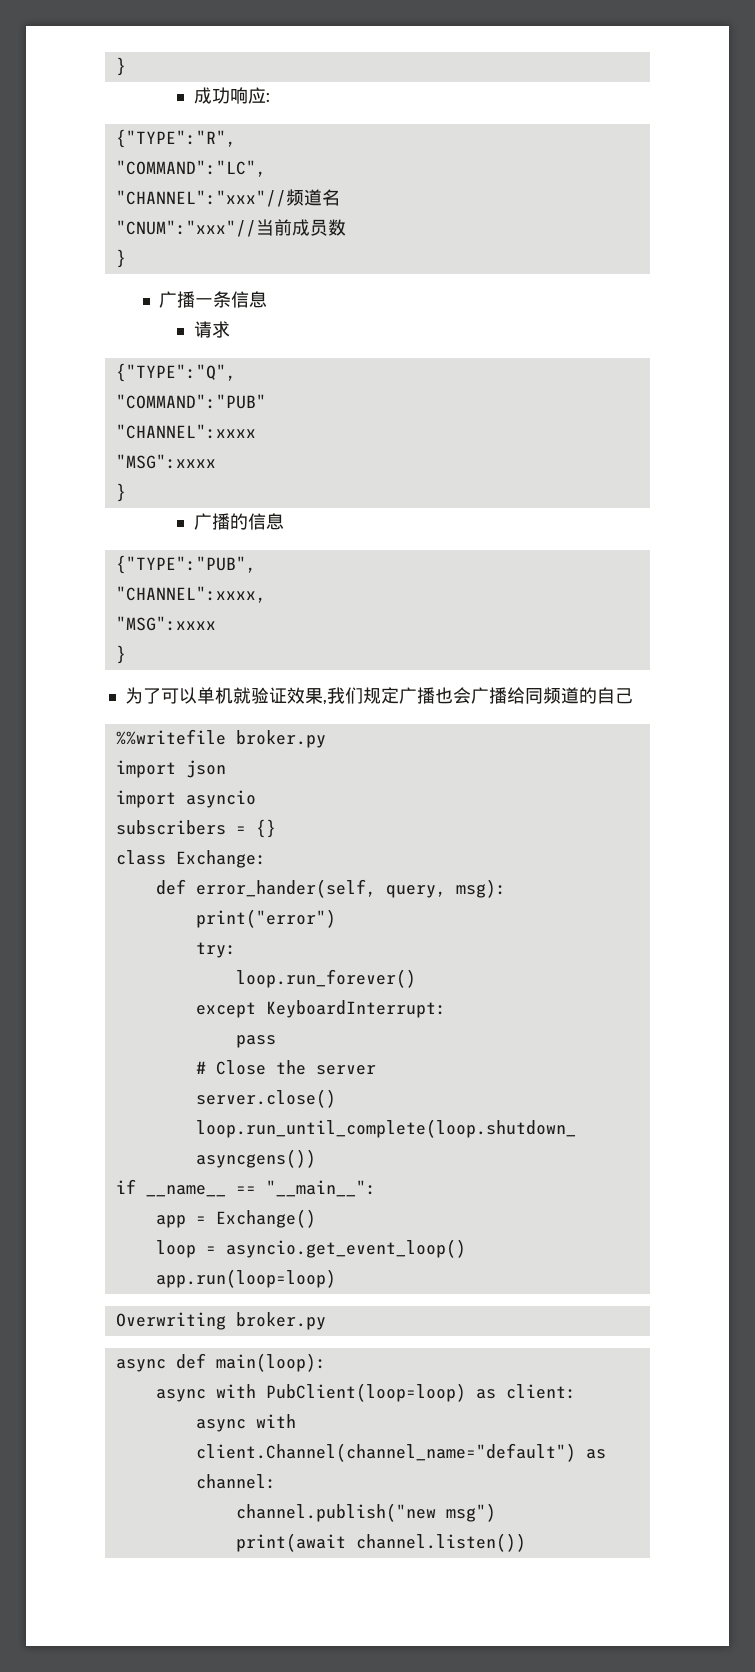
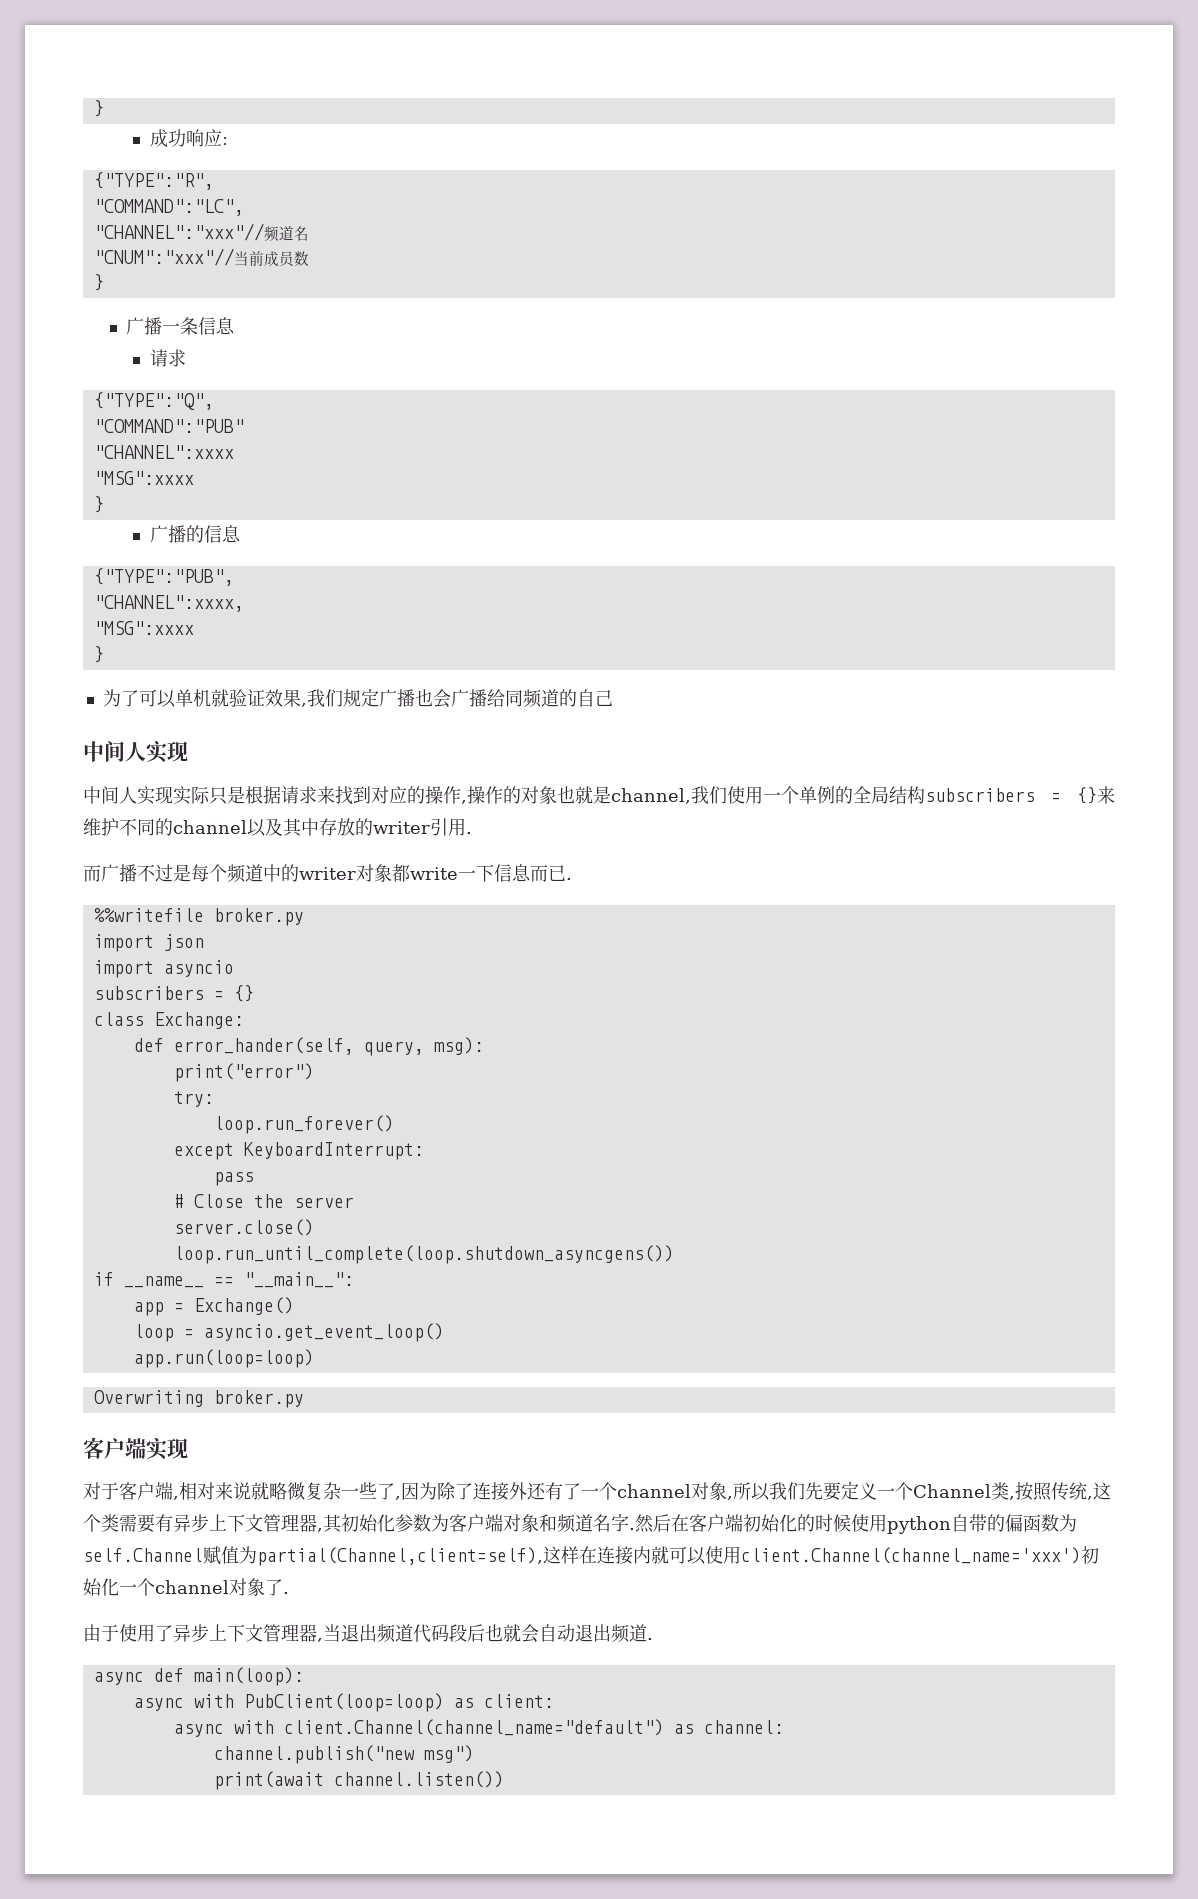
(633, 696) none -> [83,741,188,763] [83,786,1115,805] [83,818,472,837] [83,864,572,883] // 中间人实现 // 中间人实现实际只是根据请求来找到对应的操作,操作的对象也就是channel,我们使用一个单例的全局结构subscribers = {}来维护不同的channel以及其中存放的writer引用. // 而广播不过是每个频道中的writer对象都write一下信息而已.
(326, 1321) none -> [83,1437,188,1460] [83,1481,1111,1501] [83,1513,1077,1534] [83,1546,1099,1566] [83,1578,289,1596] [83,1624,653,1643] // 客户端实现 // 对于客户端,相对来说就略微复杂一些了,因为除了连接外还有了一个channel对象,所以我们先要定义一个Channel类,按照传统,这个类需要有异步上下文管理器,其初始化参数为客户端对象和频道名字.然后在客户端初始化的时候使用python自带的偏函数为self.Channel赋值为partial(Channel,client=self),这样在连接内就可以使用client.Channel(channel_name='xxx')初始化一个channel对象了. // 由于使用了异步上下文管理器,当退出频道代码段后也就会自动退出频道.

